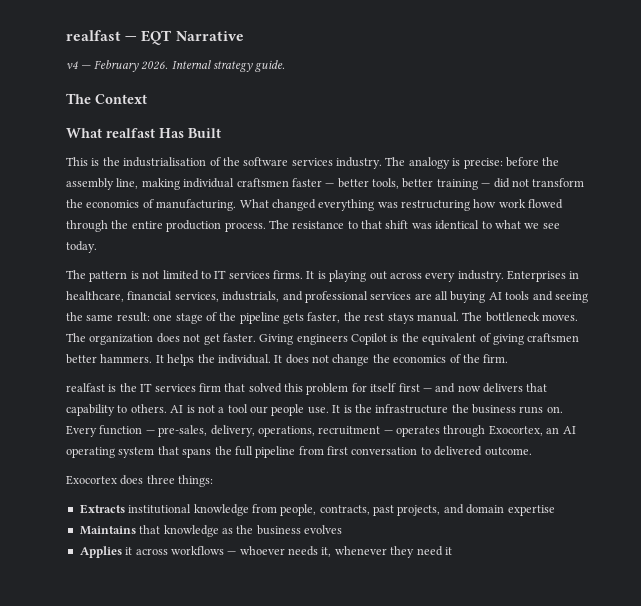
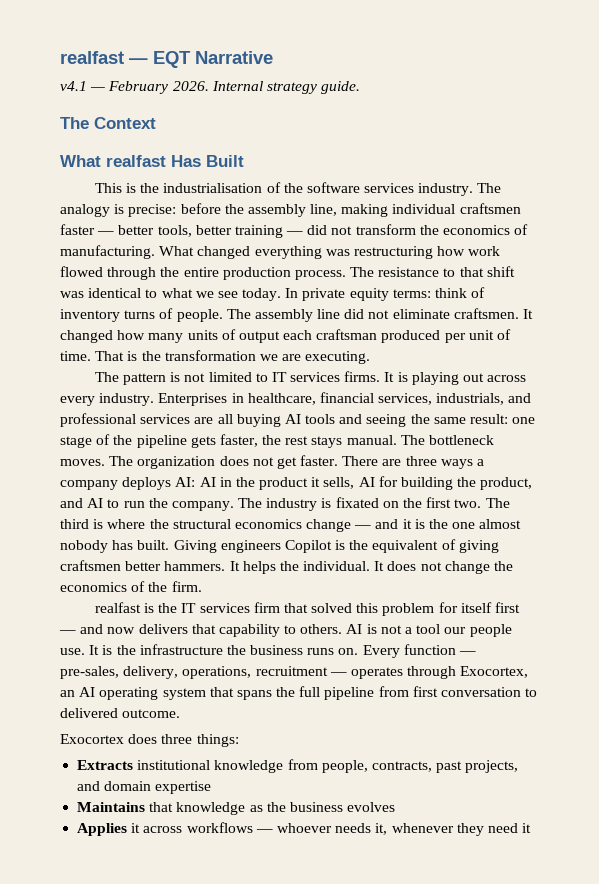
[66,61,78,69] v4 -> [60,81,87,91] v4.1
(97, 247) none -> [285,287,486,301] [60,308,534,322] [60,329,512,343] [60,350,371,364] In private equity terms: think of inventory turns of people. The assembly line did not eliminate craftsmen. It changed how many units of output each craftsman produced per unit of time. That is the transformation we are executing.
(256, 337) none -> [342,456,485,469] [60,476,533,490] [60,497,510,511] [60,519,522,532] [60,540,170,553] There are three ways a company deploys AI: AI in the product it sells, AI for building the product, and AI to run the company. The industry is fixated on the first two. The third is where the structural economics change — and it is the one almost nobody has built.

